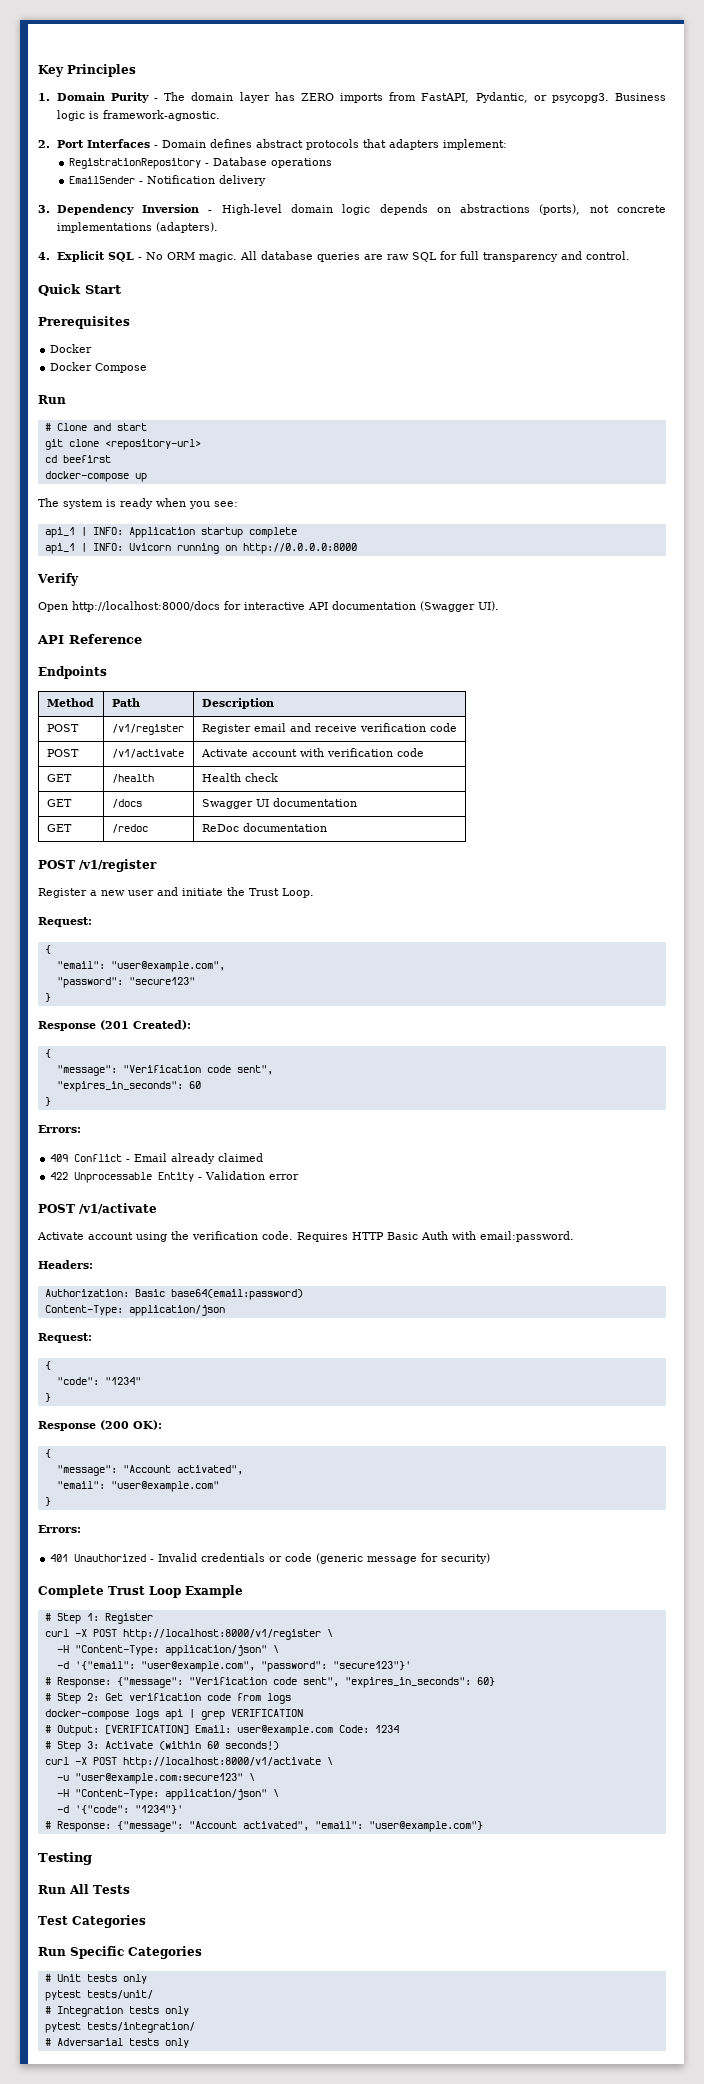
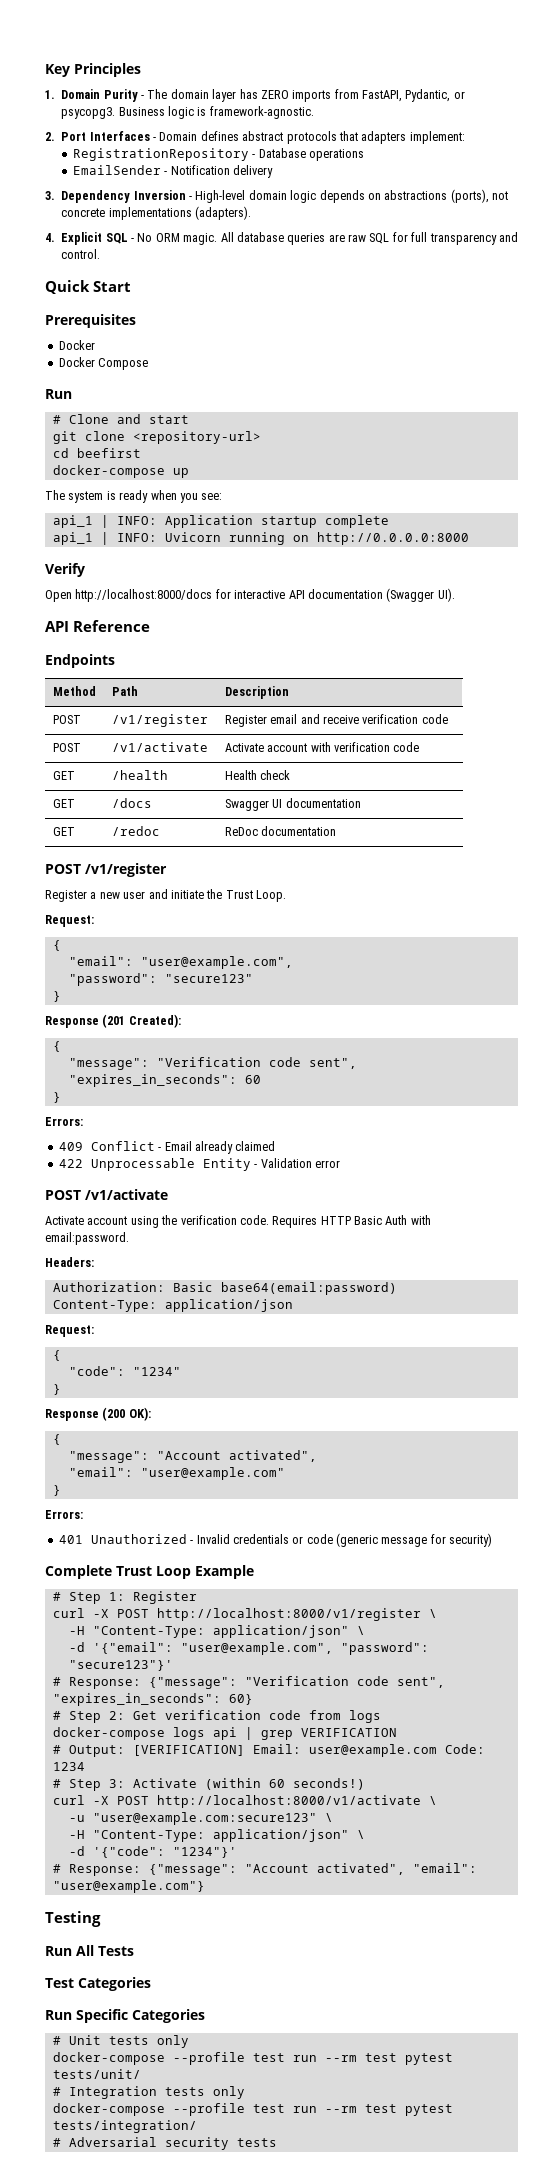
(147, 1979) none -> [52,2052,397,2065] docker-compose --profile test run --rm test
(189, 2011) none -> [52,2103,397,2116] docker-compose --profile test run --rm test
[128,2038,189,2048] tests only -> [164,2137,277,2150] security tests

